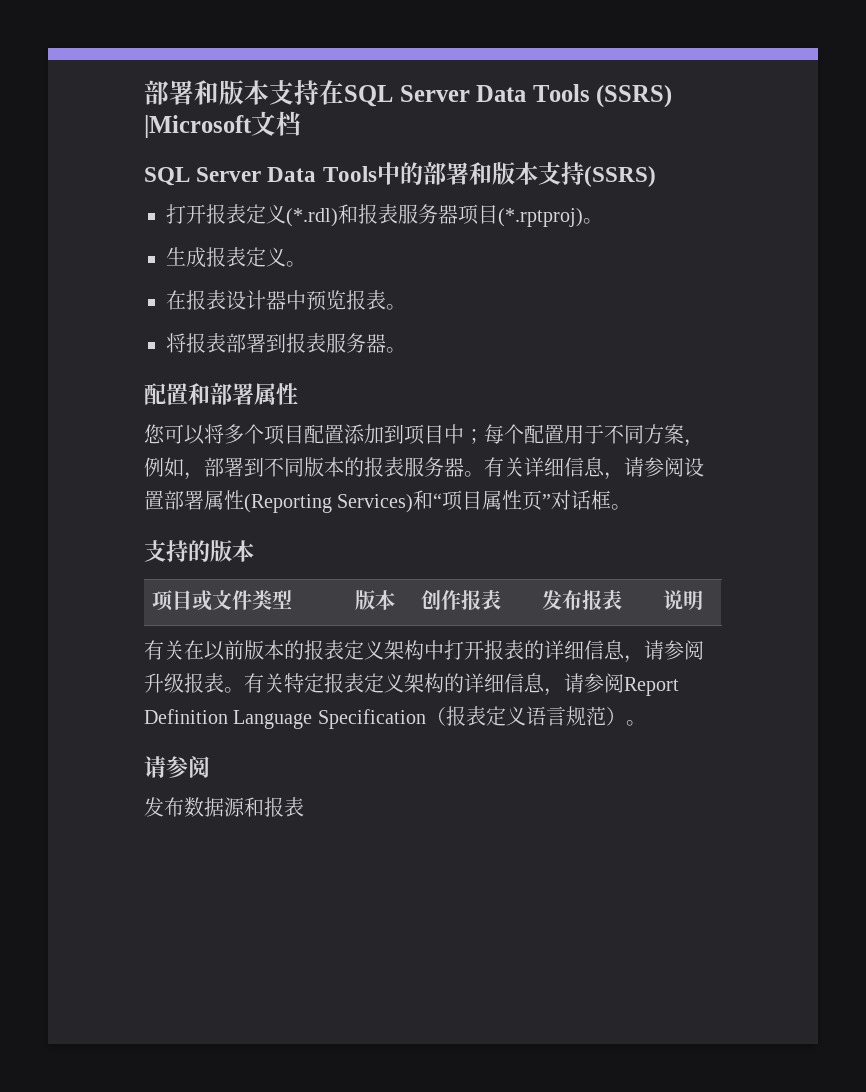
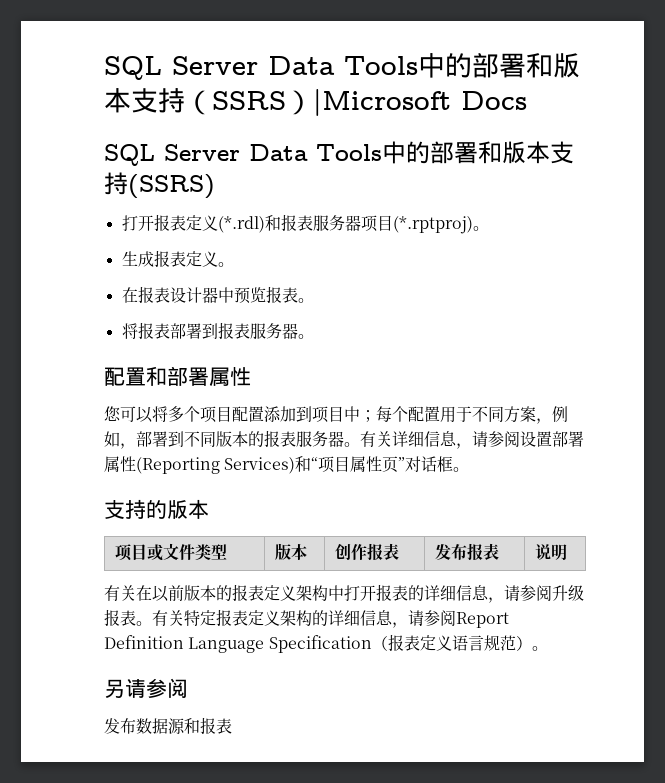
[144,80,673,108] [144,111,301,138] 部署和版本支持在SQL Server Data Tools (SSRS) |Microsoft文档 -> [104,53,580,80] [104,88,527,116] SQL Server Data Tools中的部署和版本支持（SSRS）|Microsoft Docs
(646, 723) none -> [104,679,125,698] 另

